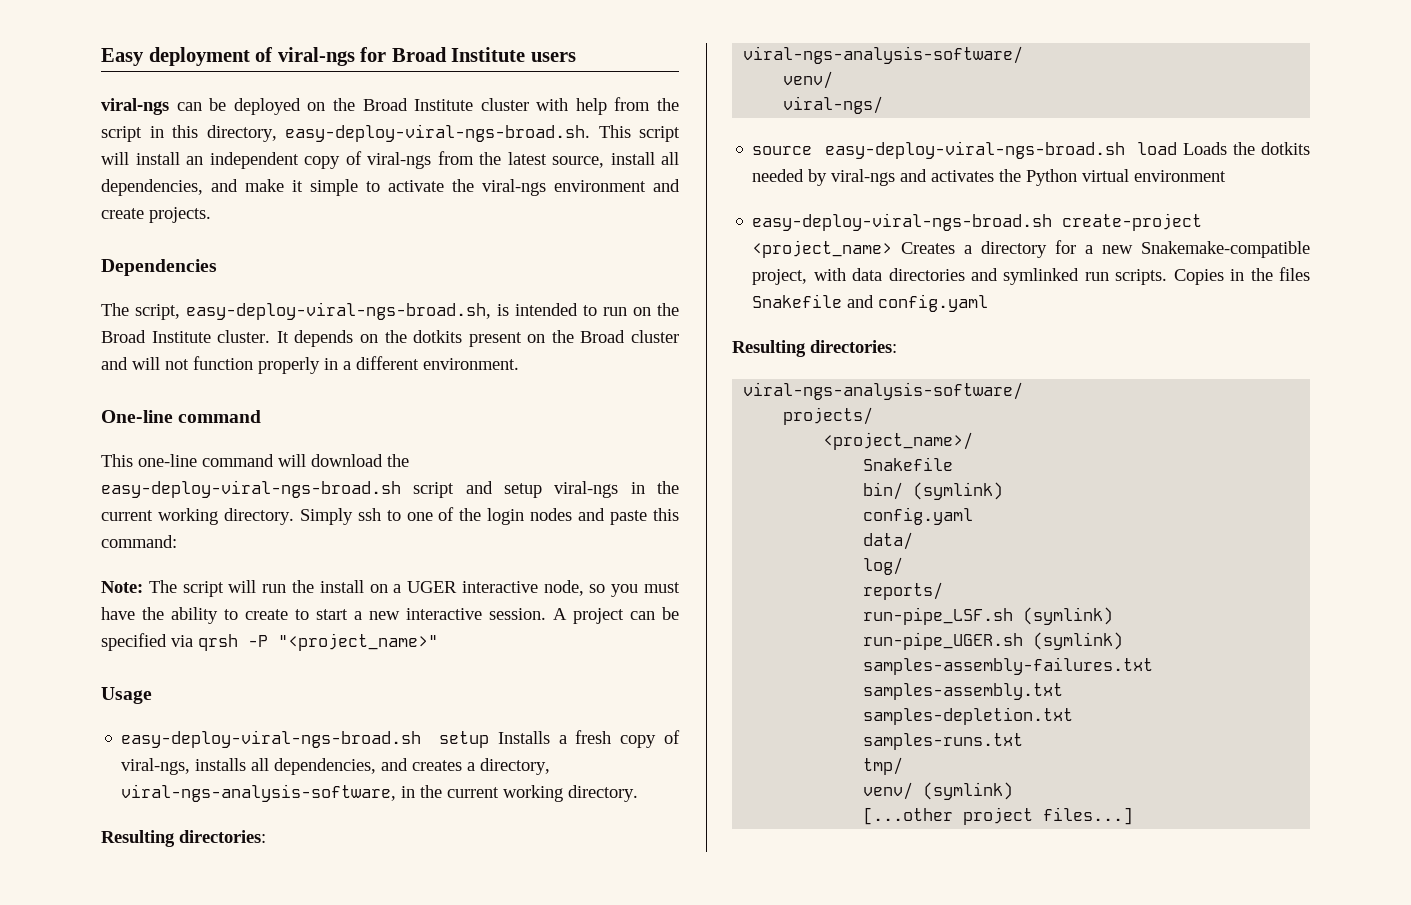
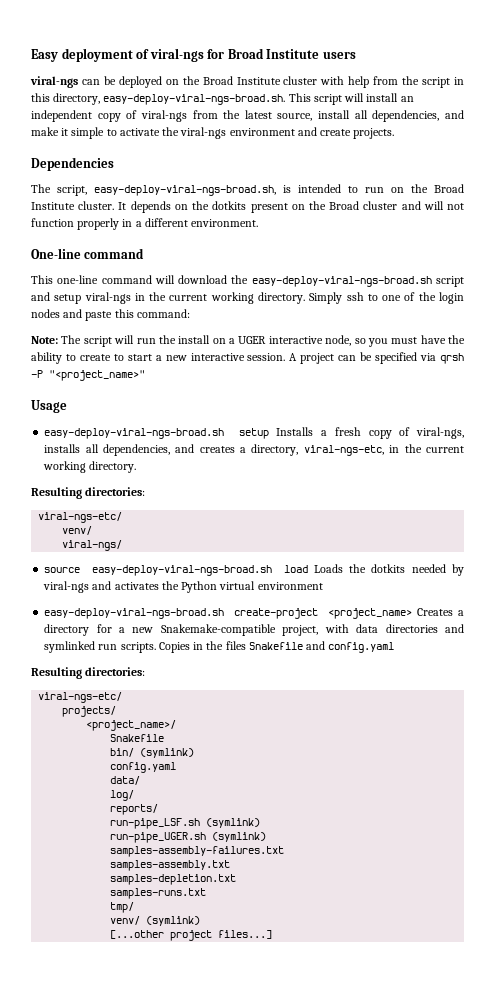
[121,784,397,802] viral-ngs-analysis-software, -> [303,445,384,456] viral-ngs-etc,
[743,46,1024,64] viral-ngs-analysis-software/ -> [38,512,123,523] viral-ngs-etc/
[743,382,1024,400] viral-ngs-analysis-software/ -> [38,692,123,703] viral-ngs-etc/

